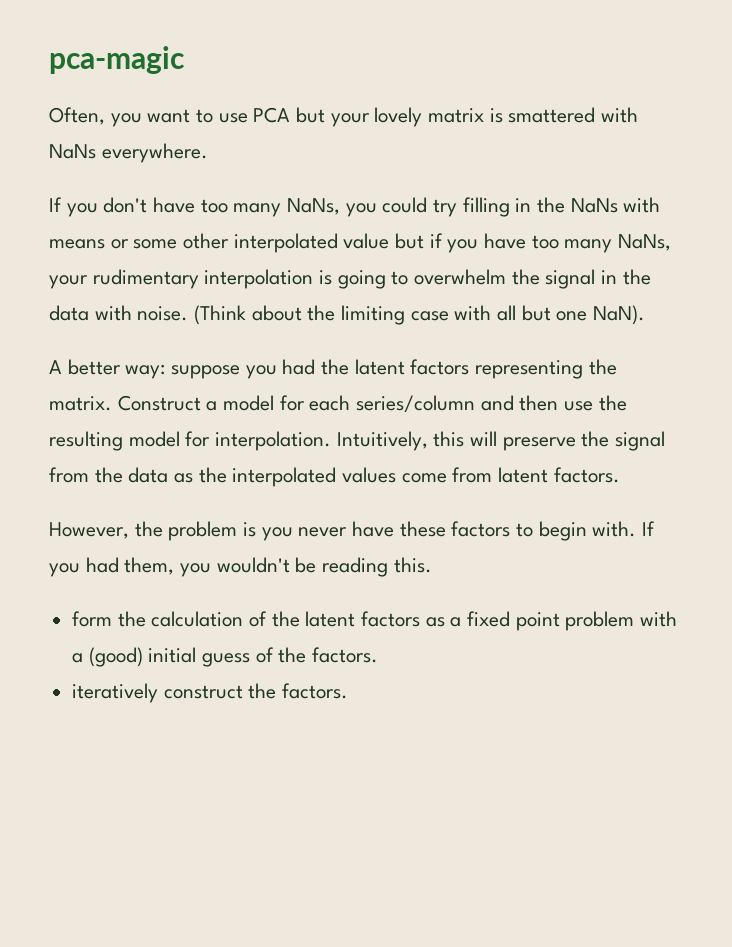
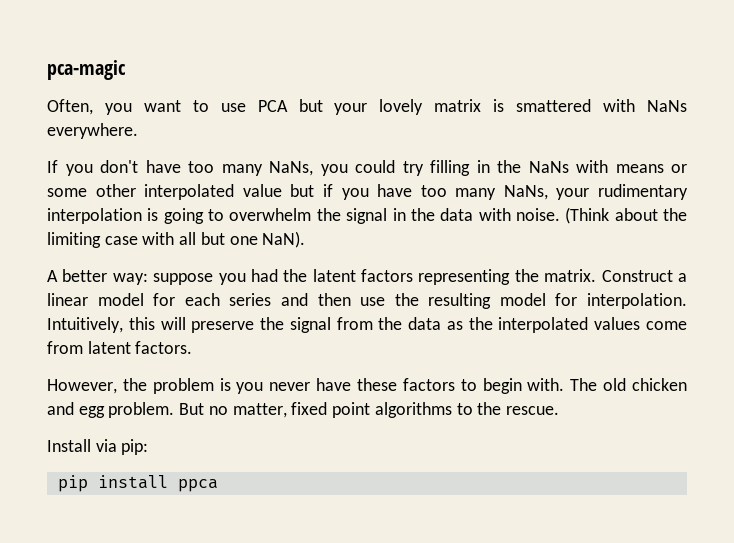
(218, 406) none -> [47,293,88,306] linear
[356,395,476,413] series/column -> [229,293,272,306] series
[642,521,656,536] [49,557,432,577] [72,611,678,631] [72,647,379,667] [72,683,349,703] If you had them, you wouldn't be reading this. // form the calculation of the latent factors as a fixed point problem with a (good) initial guess of the factors. // iteratively construct the factors. -> [570,378,687,391] [47,402,559,418] [47,439,149,455] [57,475,218,492] The old chicken and egg problem. But no matter, fixed point algorithms to the rescue. // Install via pip: // pip install ppca

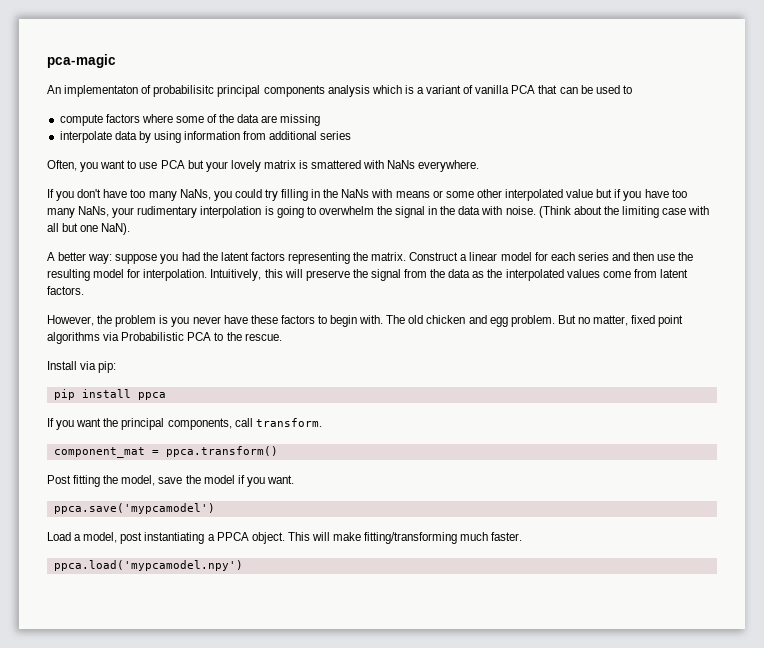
(126, 70) none -> [47,85,632,97] [59,114,321,126] [59,131,352,143] // An implementaton of probabilisitc principal components analysis which is a variant of vanilla PCA that can be used to // compute factors where some of the data are missing // interpolate data by using information from additional series
(452, 410) none -> [103,332,212,341] via Probabilistic PCA
(218, 485) none -> [47,418,322,430] [53,446,278,458] [47,475,294,487] [53,503,215,514] [47,532,523,544] [53,560,243,571] // If you want the principal components, call transform. // component_mat = ppca.transform() // Post fitting the model, save the model if you want. // ppca.save('mypcamodel') // Load a model, post instantiating a PPCA object. This will make fitting/transforming much faster. // ppca.load('mypcamodel.npy')

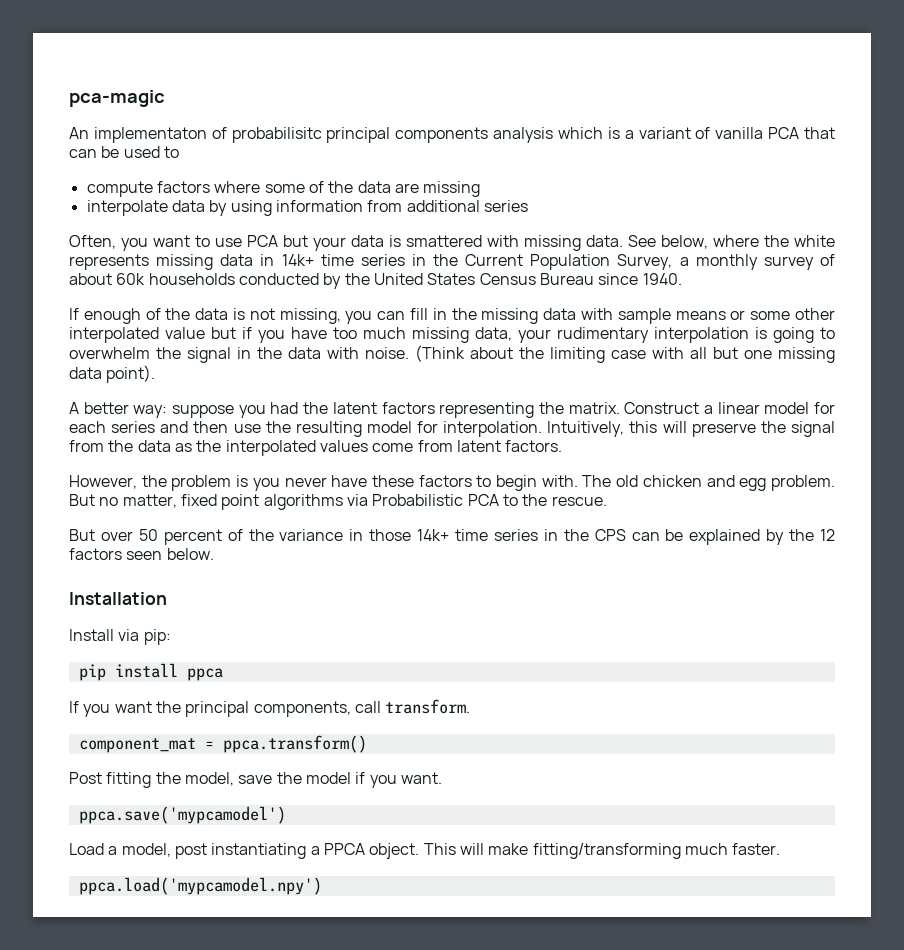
[230,160,296,172] lovely matrix -> [351,235,384,247] data
[387,160,480,172] [47,189,393,201] NaNs everywhere. // If you don't have too many NaNs, you could try filling in the NaNs with -> [524,235,835,251] [69,254,835,270] [69,273,682,289] [69,308,671,324] missing data. See below, where the white represents missing data in 14k+ time series in the Current Population Survey, a monthly survey of about 60k households conducted by the United States Census Bureau since 1940. // If enough of the data is not missing, you can fill in the missing data with sample
[47,206,110,218] many NaNs, -> [363,327,512,343] much missing data,
[101,223,131,235] NaN). -> [778,347,835,363] [69,365,156,383] missing data point).
(282, 337) none -> [69,529,835,545] [69,548,214,560] [69,592,167,605] // But over 50 percent of the variance in those 14k+ time series in the CPS can be explained by the 12 factors seen below. // Installation

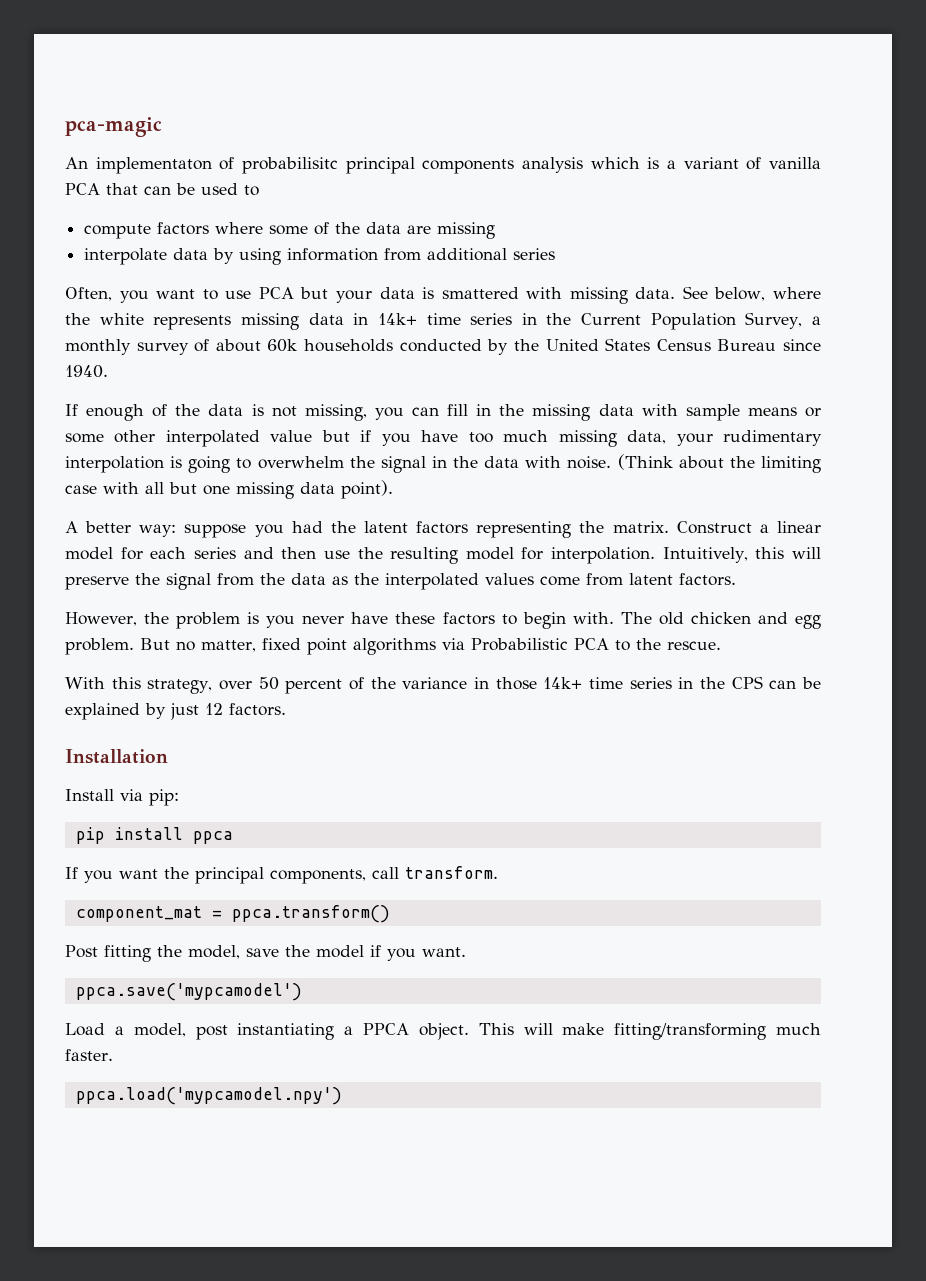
[69,529,95,541] But -> [65,677,213,694] With this strategy,
[789,529,835,541] [69,548,214,560] the 12 factors seen below. -> [170,703,286,720] just 12 factors.

